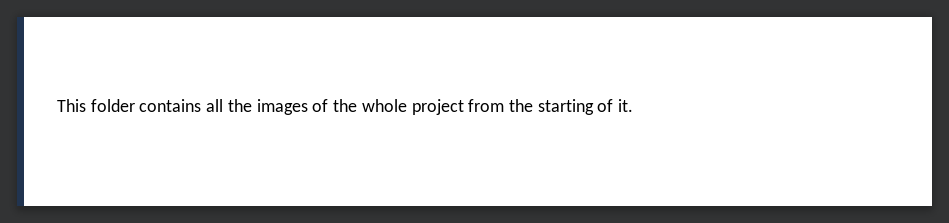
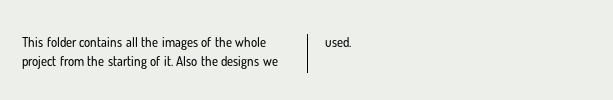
(634, 105) none -> [176,56,278,69] [325,37,351,47] Also the designs we used.

